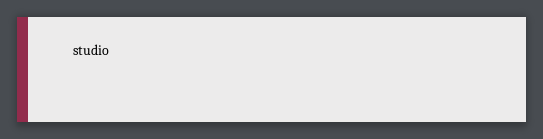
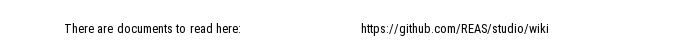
[73,44,109,55] studio -> [64,23,549,36] There are documents to read here: https://github.com/REAS/studio/wiki

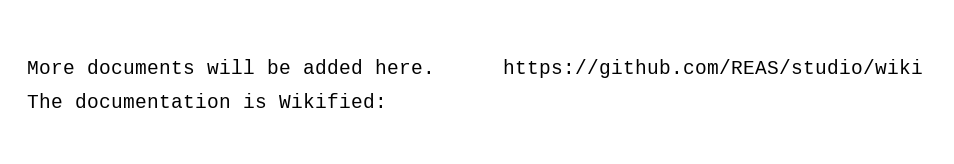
[64,23,241,33] There are documents to read here: -> [27,59,435,74] [27,93,387,108] More documents will be added here. // The documentation is Wikified:

